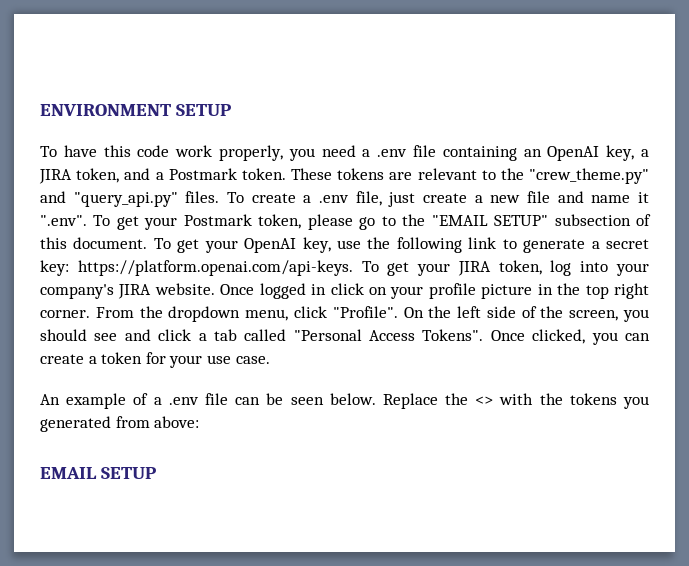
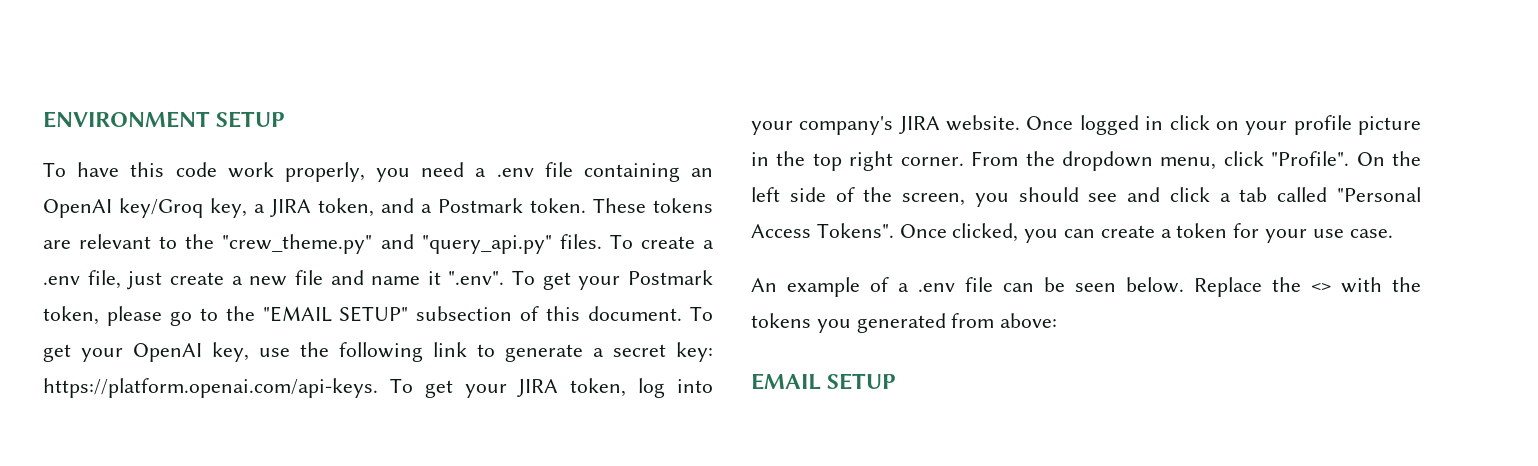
(600, 153) none -> [119,198,203,218] key/Groq

